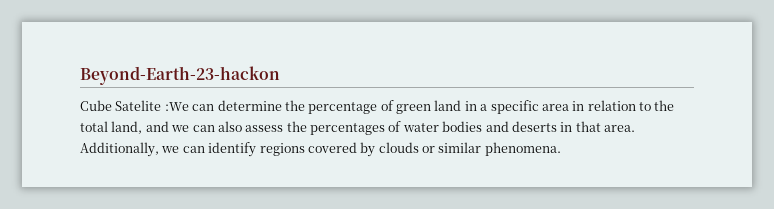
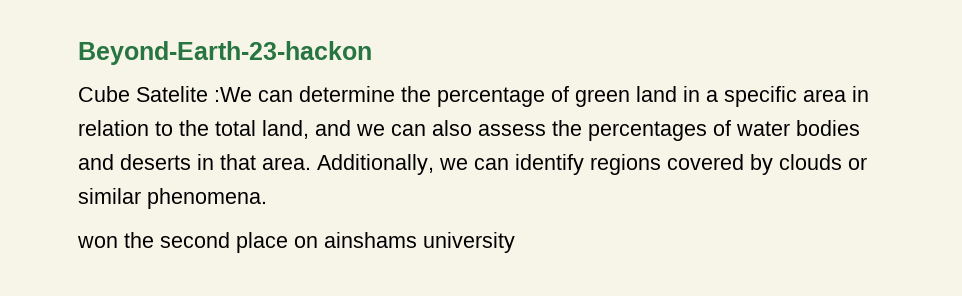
(561, 149) none -> [77,232,515,253] // won the second place on ainshams university

